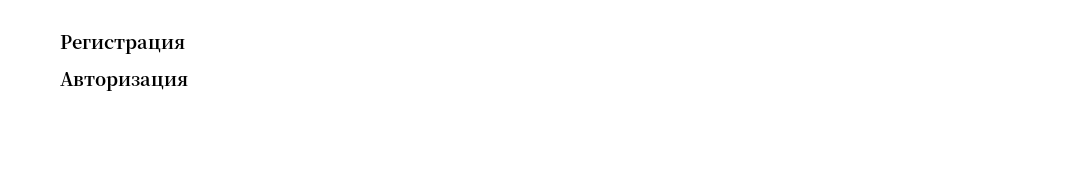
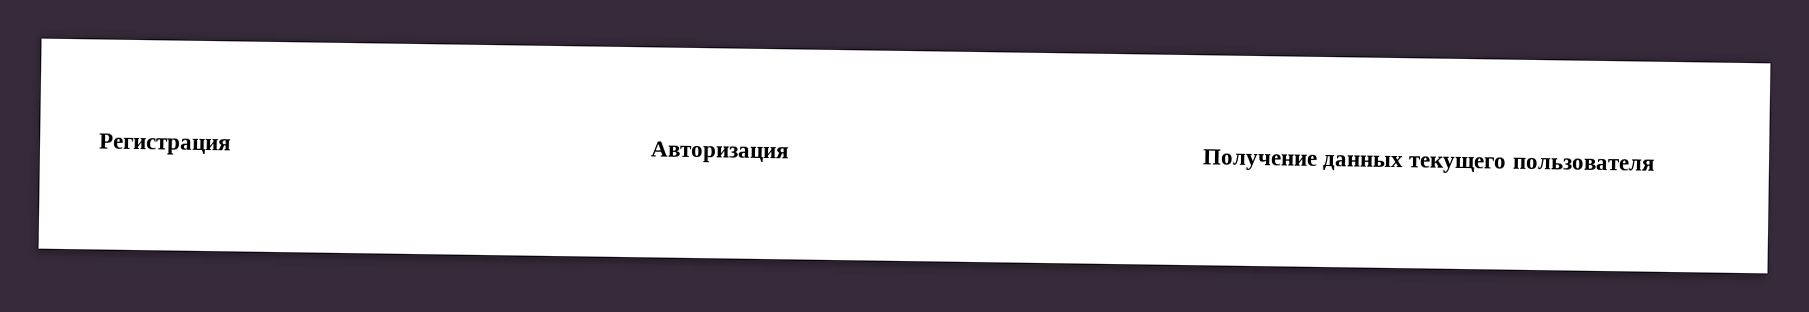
(188, 81) none -> [1202,149,1655,174] // Получение данных текущего пользователя

